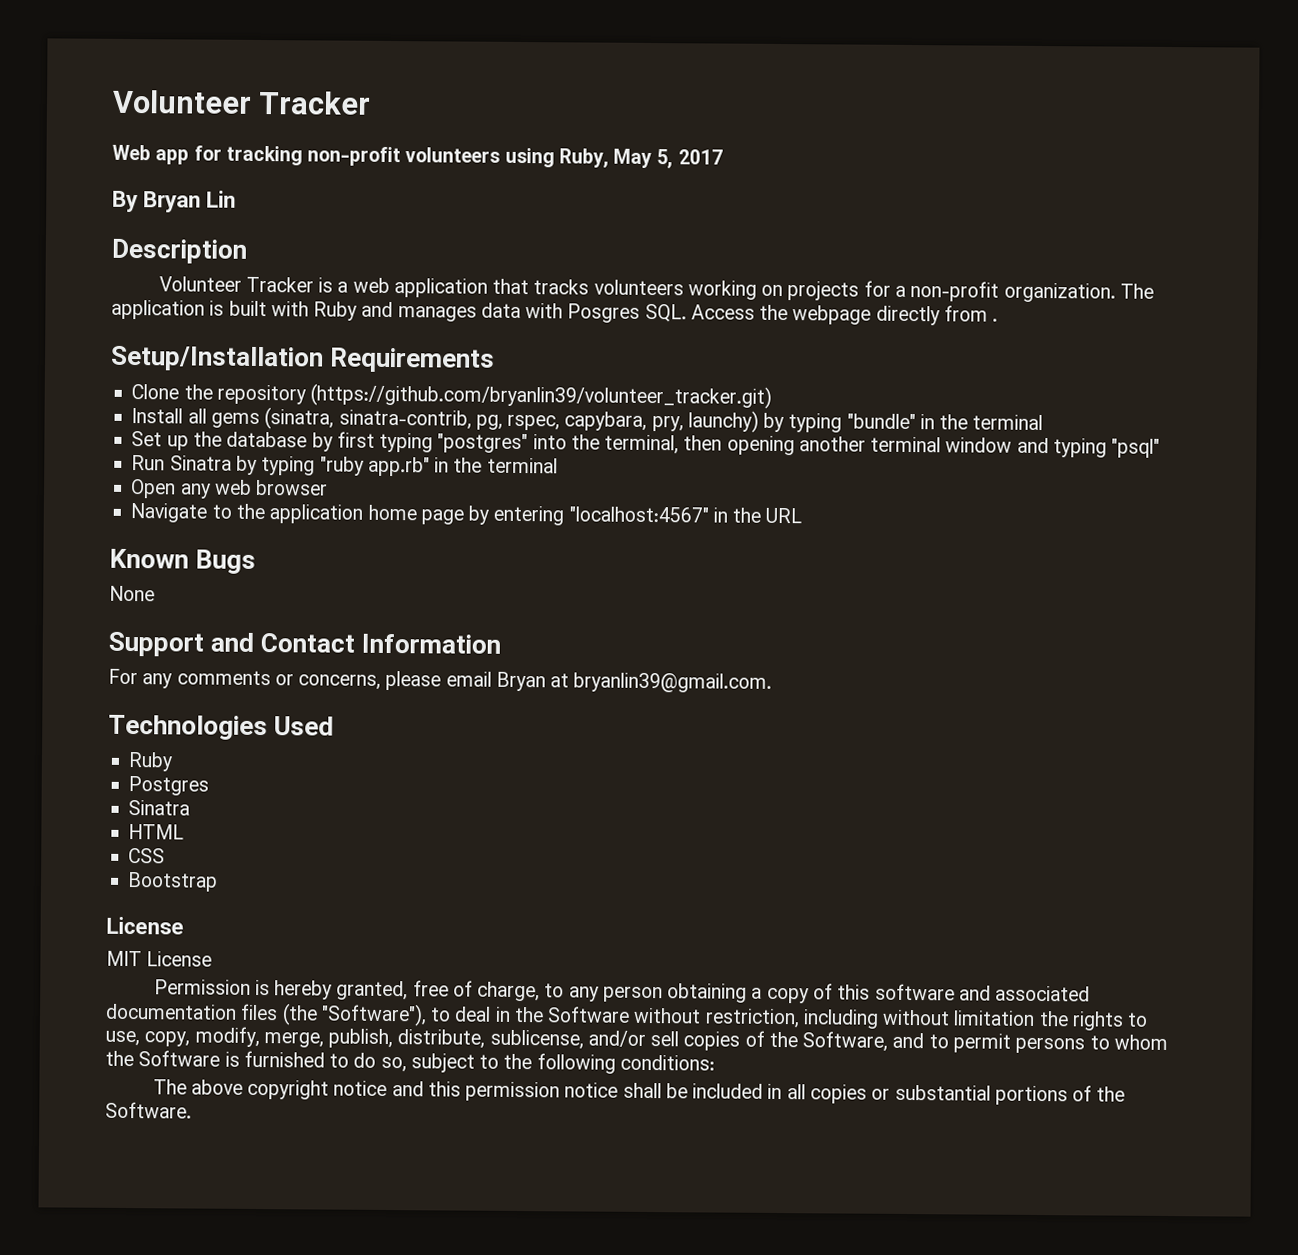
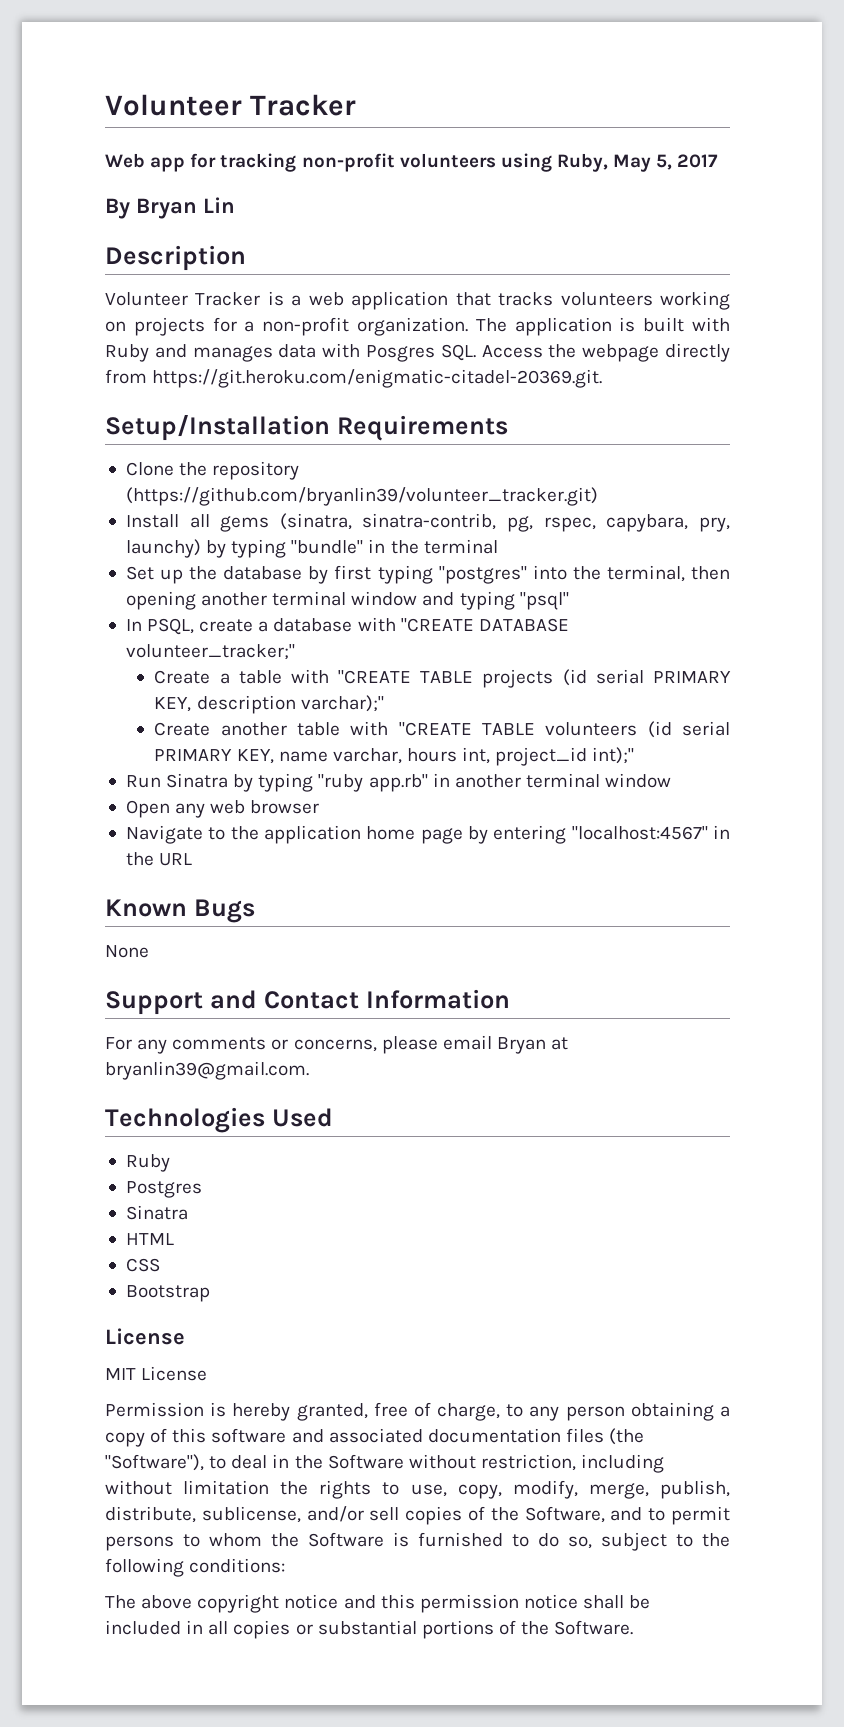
[992,318,999,322] . -> [152,369,603,388] https://git.heroku.com/enigmatic-citadel-20369.git.
(1161, 448) none -> [125,617,569,635] [125,644,295,660] [154,669,732,688] [154,695,384,714] [154,721,730,738] [154,747,635,766] // In PSQL, create a database with "CREATE DATABASE volunteer_tracker;" // Create a table with "CREATE TABLE projects (id serial PRIMARY KEY, description varchar);" // Create another table with "CREATE TABLE volunteers (id serial PRIMARY KEY, name varchar, hours int, project_id int);"
[453,457,558,474] the terminal -> [454,773,672,788] another terminal window

